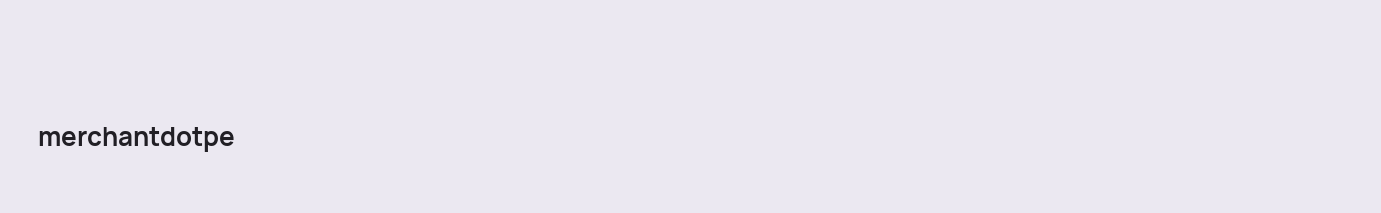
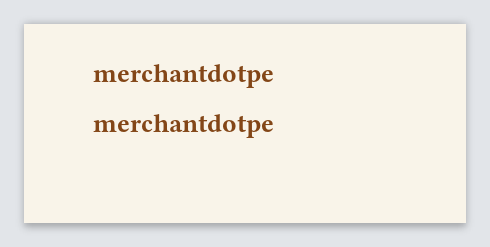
[38,127,235,152] merchantdotpe -> [93,64,274,88] [93,114,274,138] merchantdotpe // merchantdotpe

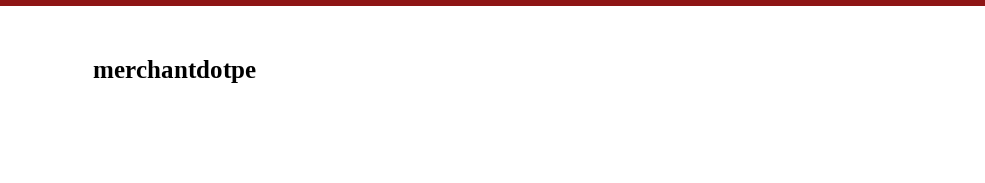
[93,64,274,88] [93,114,274,138] merchantdotpe // merchantdotpe -> [93,60,256,83] merchantdotpe

